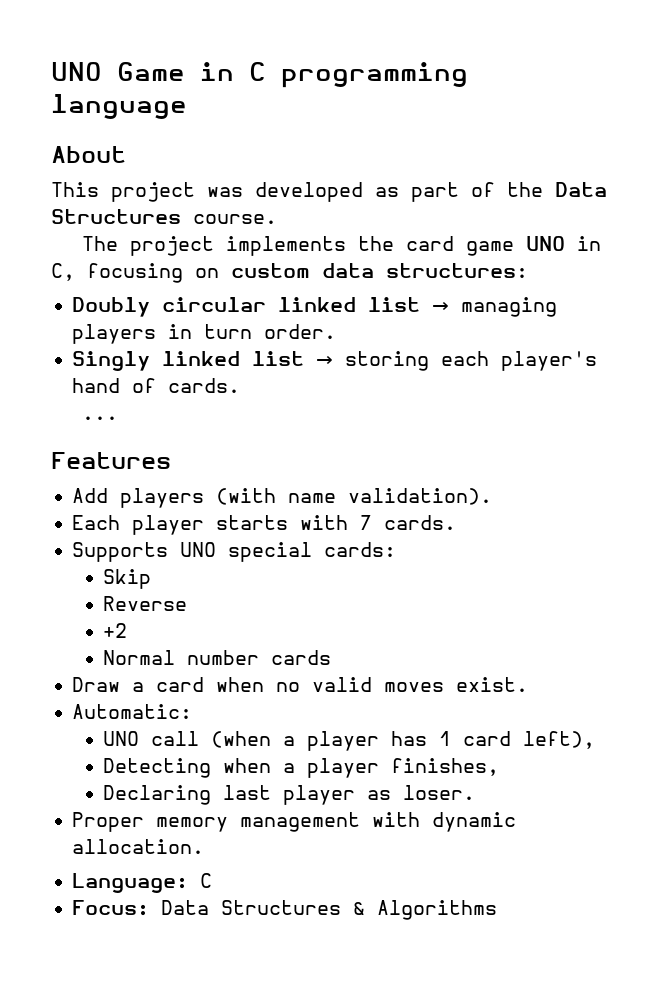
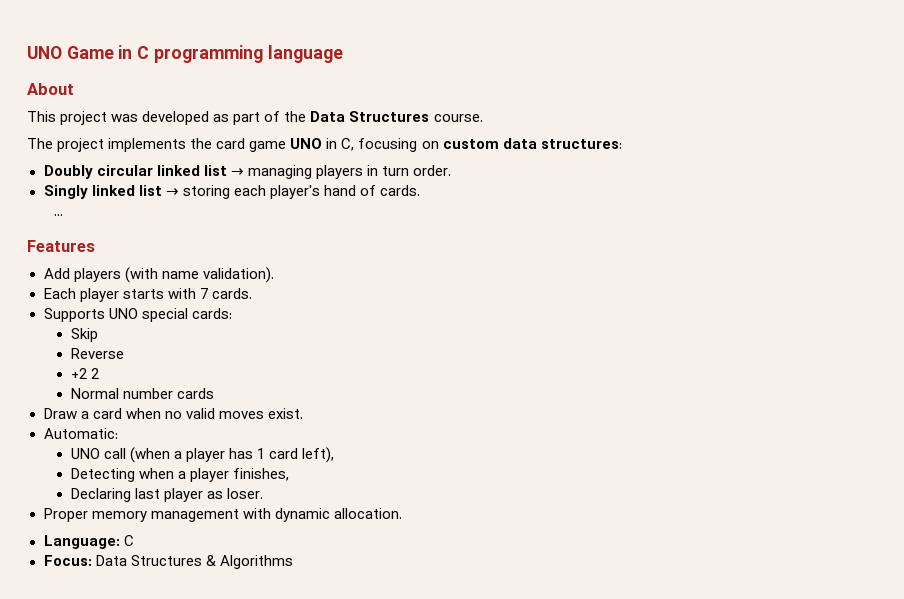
(128, 630) none -> [90,368,99,379] 2

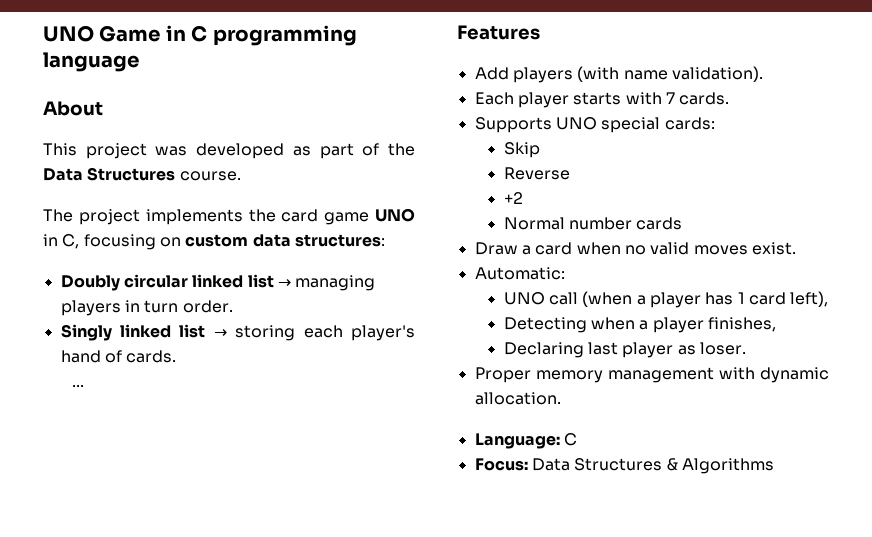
[90,368,99,379] 2 -> (523, 198) none

